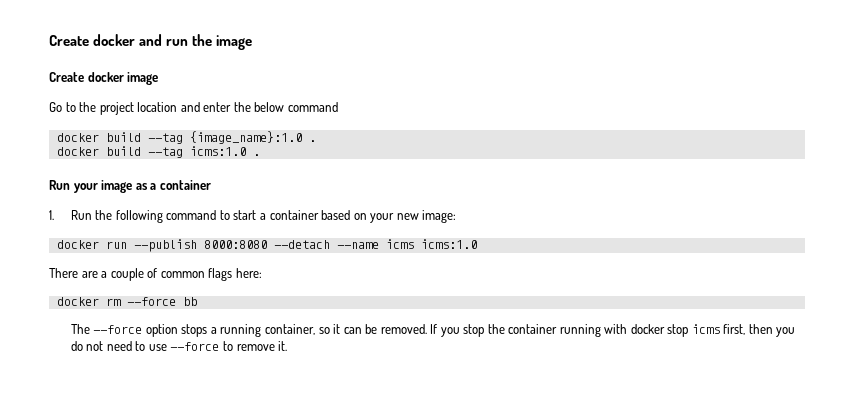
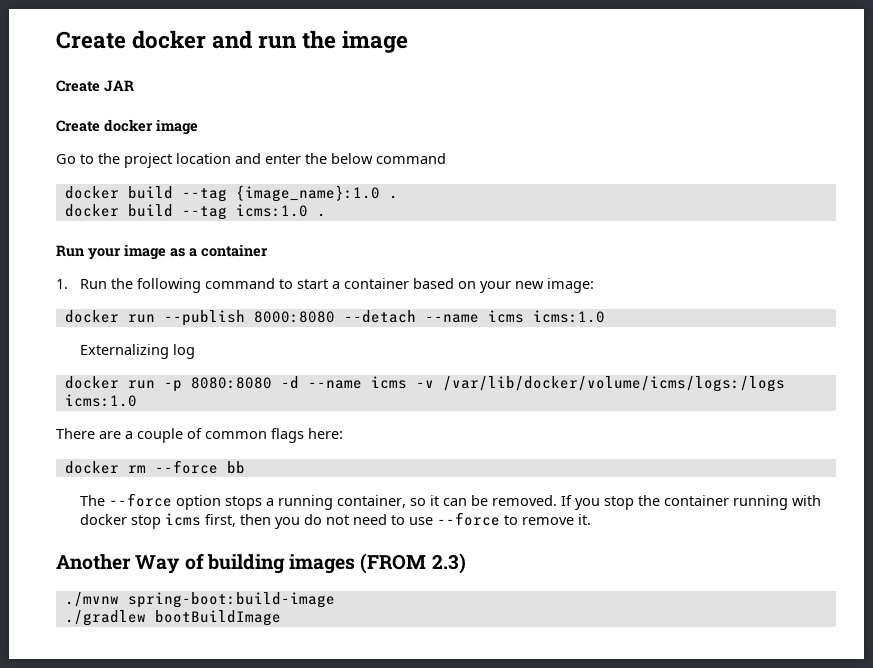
(253, 42) none -> [56,80,134,92] // Create JAR
(477, 244) none -> [80,344,196,359] [64,376,785,392] [64,394,137,407] // Externalizing log // docker run -p 8080:8080 -d --name icms -v /var/lib/docker/volume/icms/logs:/logs icms:1.0
(288, 346) none -> [56,553,466,574] [64,592,335,608] [64,610,281,626] // Another Way of building images (FROM 2.3) // ./mvnw spring-boot:build-image // ./gradlew bootBuildImage

